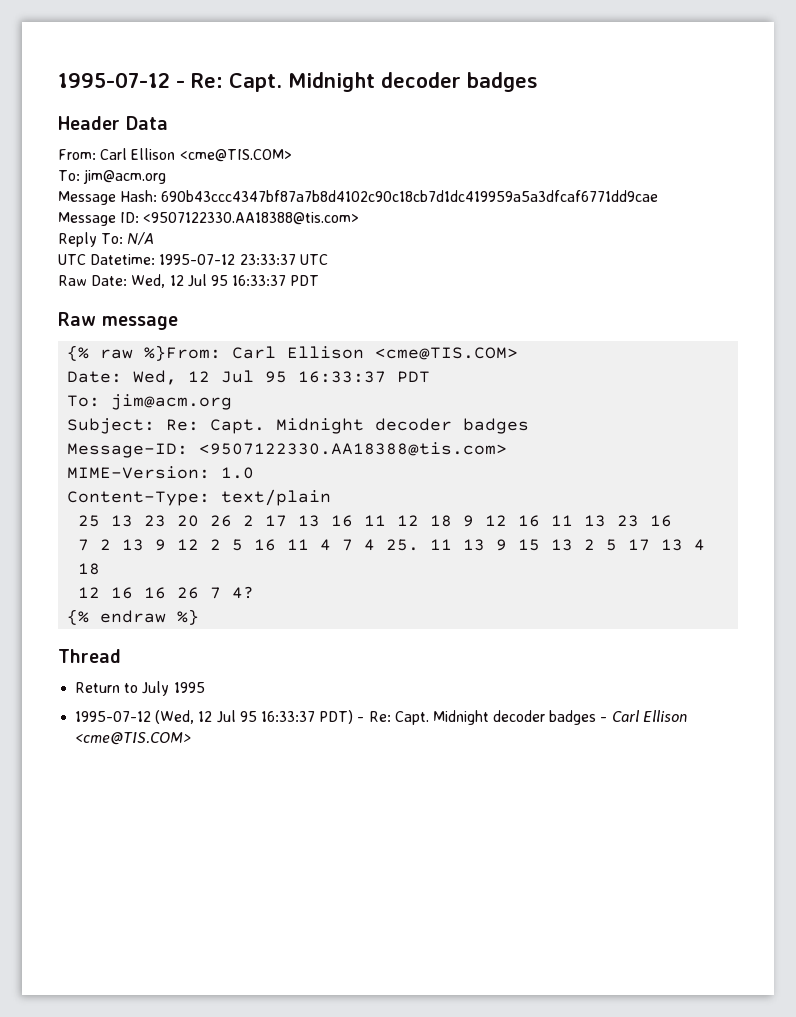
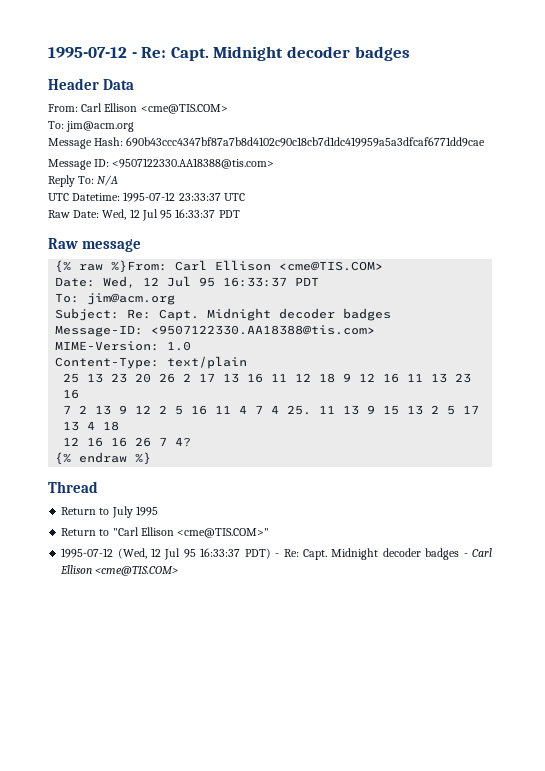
(205, 687) none -> [61,527,270,538] // Return to "Carl Ellison <cme@TIS.COM>"

